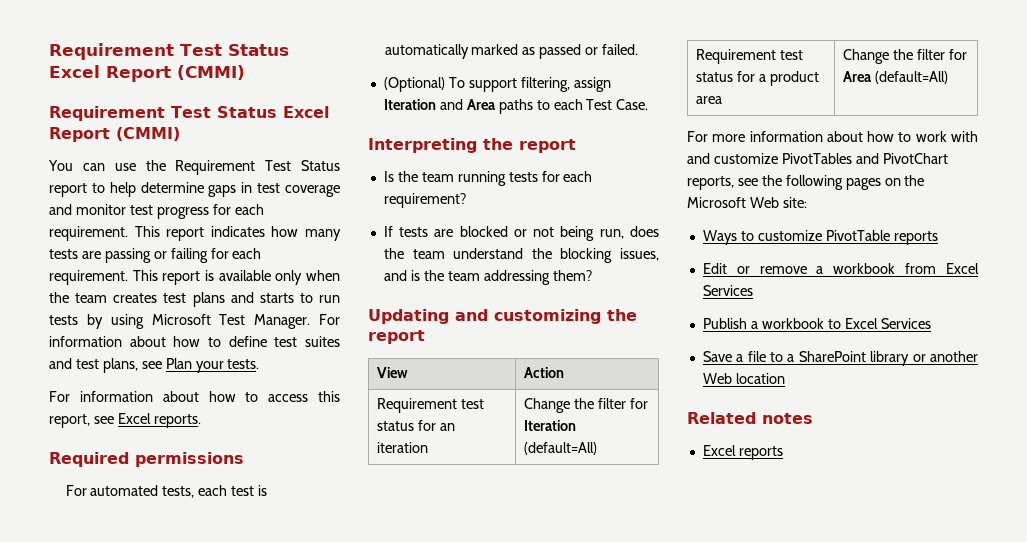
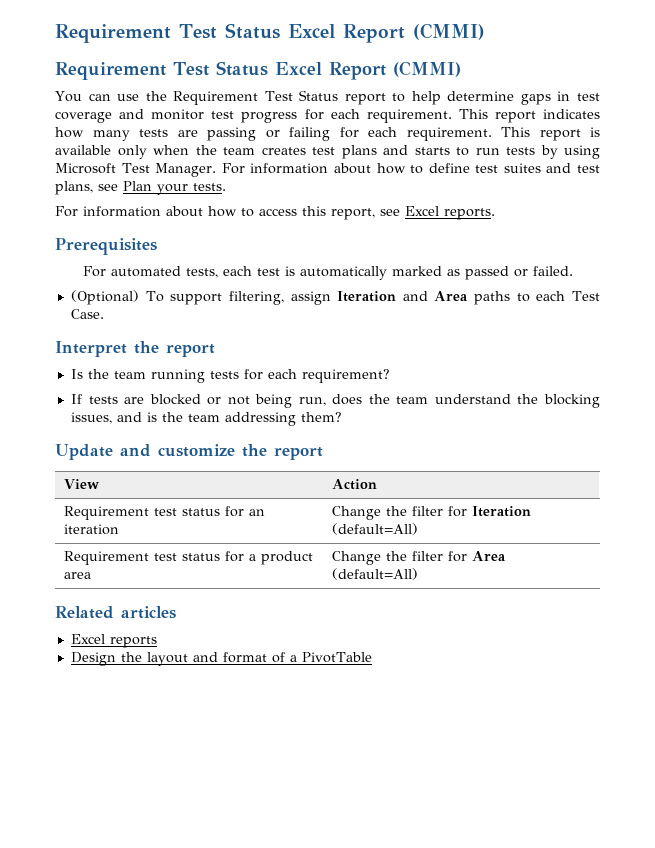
[49,452,244,467] Required permissions -> [55,238,157,255] Prerequisites
[368,138,477,153] Interpreting -> [55,341,127,357] Interpret
[368,309,601,324] Updating and customizing -> [55,444,235,460] Update and customize
[687,131,978,142] [687,153,948,164] [687,175,925,190] [687,197,807,208] [702,230,938,245] [702,263,979,274] [702,285,753,296] [702,318,931,329] [702,351,978,366] [702,373,785,384] // For more information about how to work with and customize PivotTables and PivotChart reports, see the following pages on the Microsoft Web site: // Ways to customize PivotTable reports // Edit or remove a workbook from Excel Services // Publish a workbook to Excel Services // Save a file to a SharePoint library or another Web location -> (418, 574) none
[762,413,813,424] notes -> [121,606,176,619] articles
(783, 453) none -> [70,652,372,666] // Design the layout and format of a PivotTable

